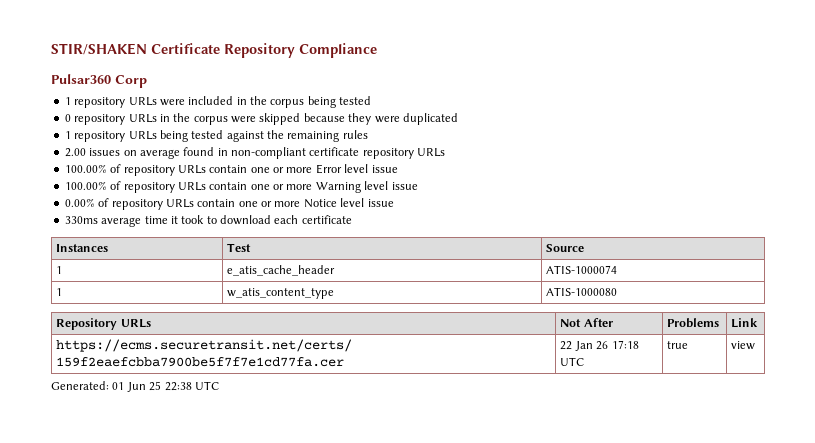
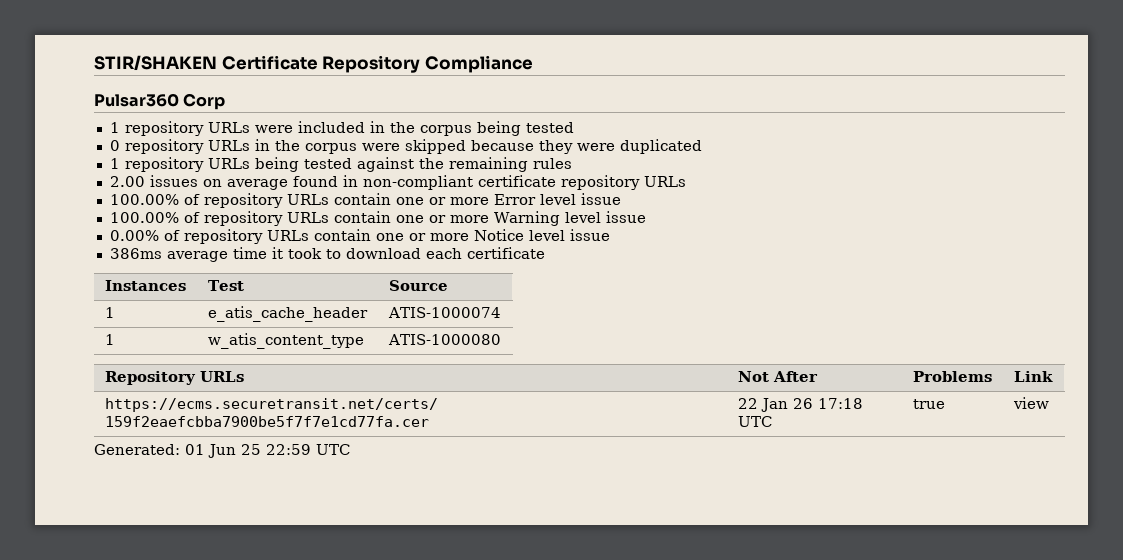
[64,216,98,224] 330ms -> [109,248,162,259] 386ms
[164,382,192,391] 22:38 -> [266,444,311,455] 22:59

